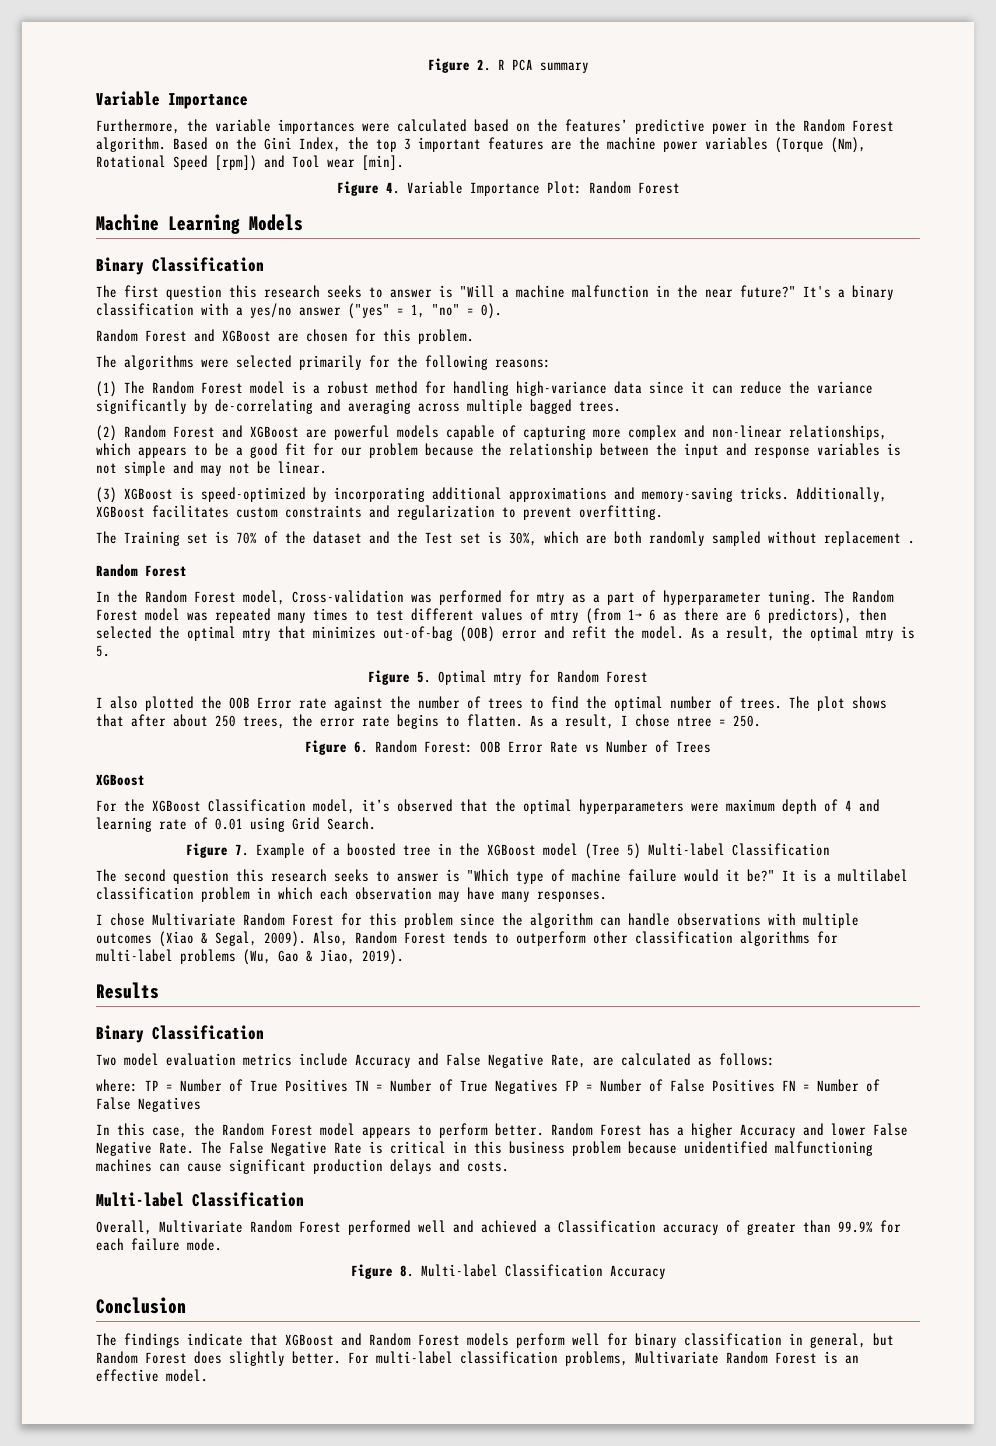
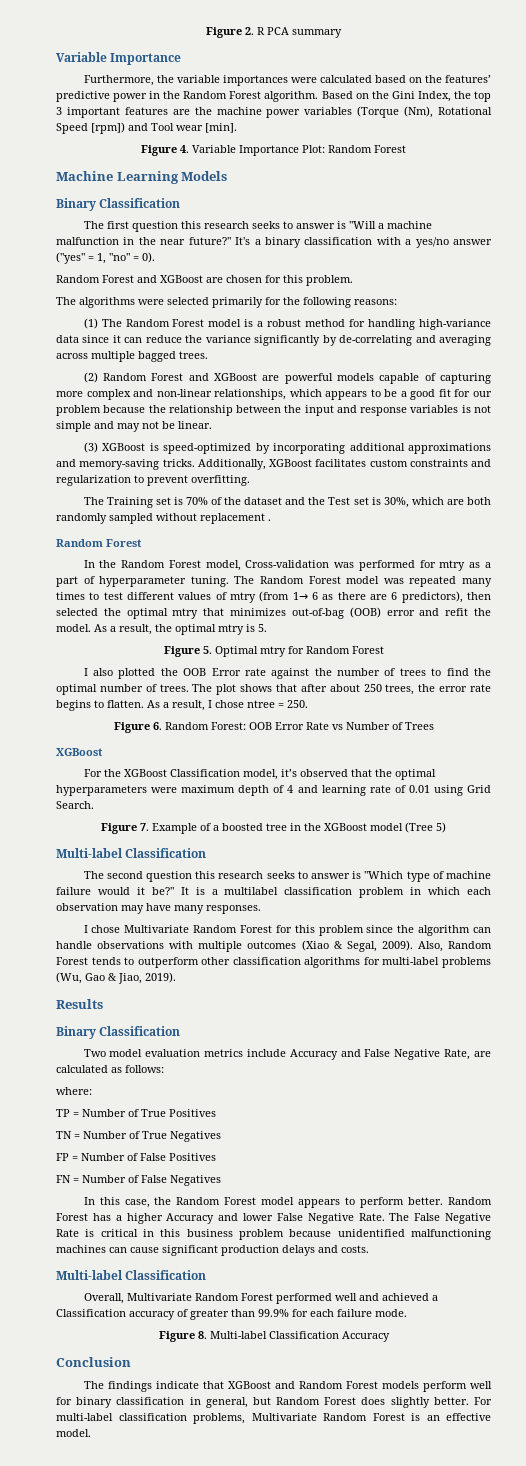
(641, 851) none -> (446, 827) //
(138, 1085) none -> (92, 1091) //
(348, 1085) none -> (216, 1113) //
(558, 1086) none -> (221, 1136) //
(775, 1085) none -> (216, 1157) //

